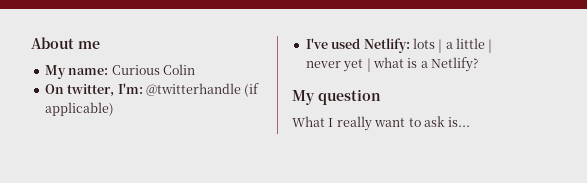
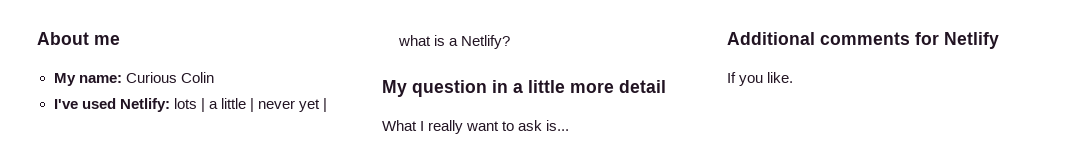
[44,83,260,97] [44,102,114,116] // On twitter, I'm: @twitterhandle (if applicable) -> (214, 77) none
(381, 97) none -> [492,80,666,93] in a little more detail
(471, 122) none -> [727,32,999,49] [727,72,794,86] // Additional comments for Netlify // If you like.

